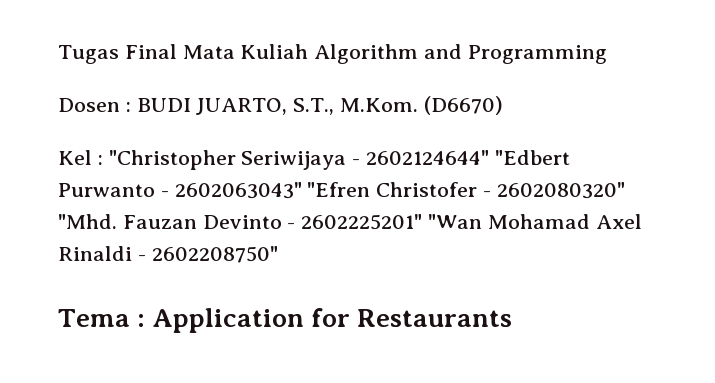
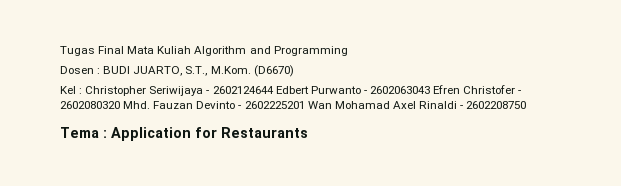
[108,150,236,170] "Christopher -> [85,86,147,96] Christopher
[366,150,570,165] [58,182,625,199] [58,214,117,229] 2602124644" "Edbert Purwanto - 2602063043" "Efren Christofer - 2602080320" "Mhd. -> [212,85,522,94] [60,101,151,109] 2602124644 Edbert Purwanto - 2602063043 Efren Christofer - 2602080320 Mhd.
[301,214,483,230] 2602225201" "Wan -> [244,101,332,109] 2602225201 Wan
[151,246,278,263] 2602208750" -> [466,101,527,109] 2602208750

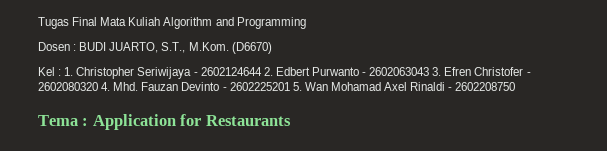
(83, 91) none -> [64,67,74,76] 1.
(274, 90) none -> [263,67,273,76] 2.
(430, 90) none -> [432,67,442,76] 3.
(120, 105) none -> [101,82,111,91] 4.
(305, 105) none -> [292,82,302,91] 5.

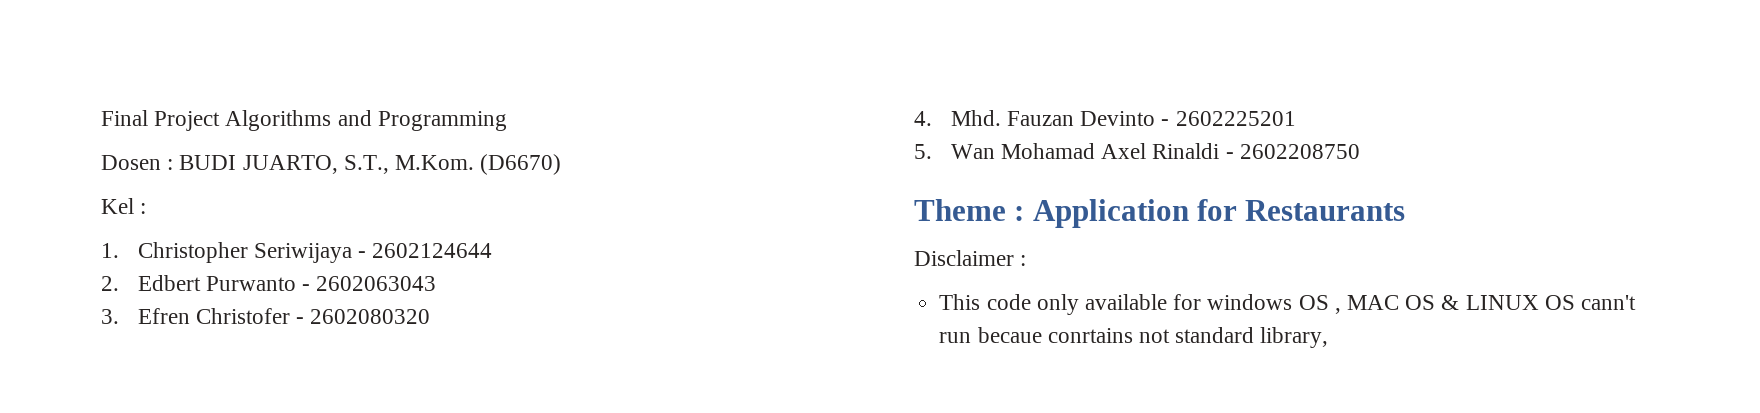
[38,17,213,29] Tugas Final Mata Kuliah Algorithm -> [101,110,332,131] Final Project Algorithms
(62, 72) none -> (147, 208) //
(262, 71) none -> (493, 250) //
(430, 71) none -> (437, 283) //
(98, 86) none -> (431, 316) //
(290, 86) none -> (1296, 118) //
[38,115,78,126] Tema -> [914,199,1006,221] Theme
(291, 120) none -> [914,250,1027,266] [939,294,1637,315] [939,327,1329,348] // Disclaimer : // This code only available for windows OS , MAC OS & LINUX OS cann't run becaue conrtains not standard library,

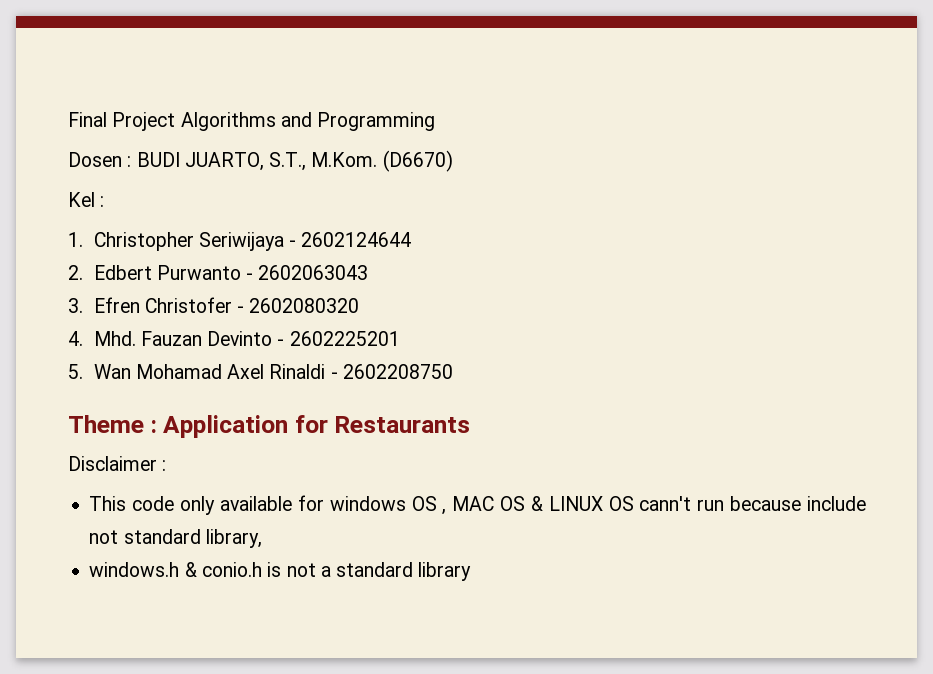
[977,327,1133,343] becaue conrtains -> [730,496,866,511] because include
(1329, 337) none -> [89,562,472,581] // windows.h & conio.h is not a standard library

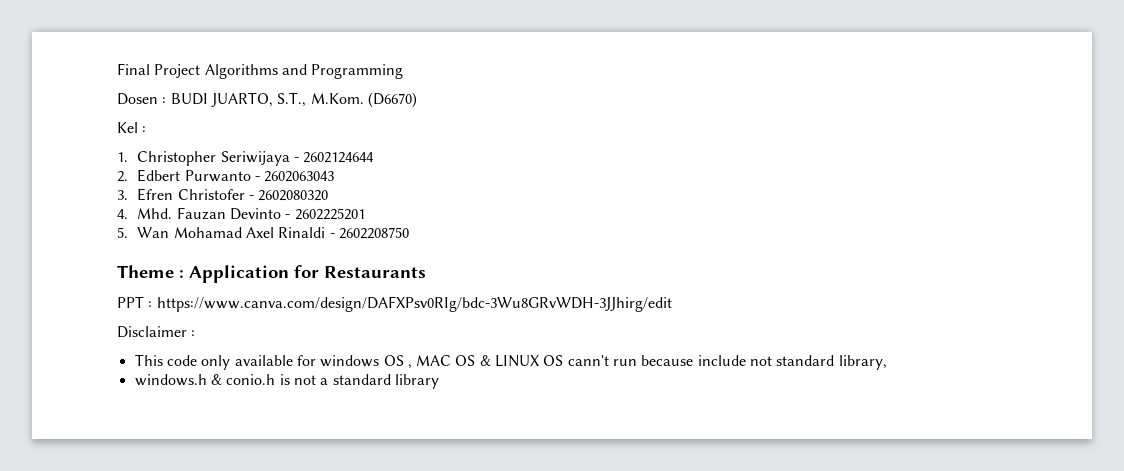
(471, 424) none -> [117,296,672,312] // PPT : https://www.canva.com/design/DAFXPsv0RIg/bdc-3Wu8GRvWDH-3JJhirg/edit

